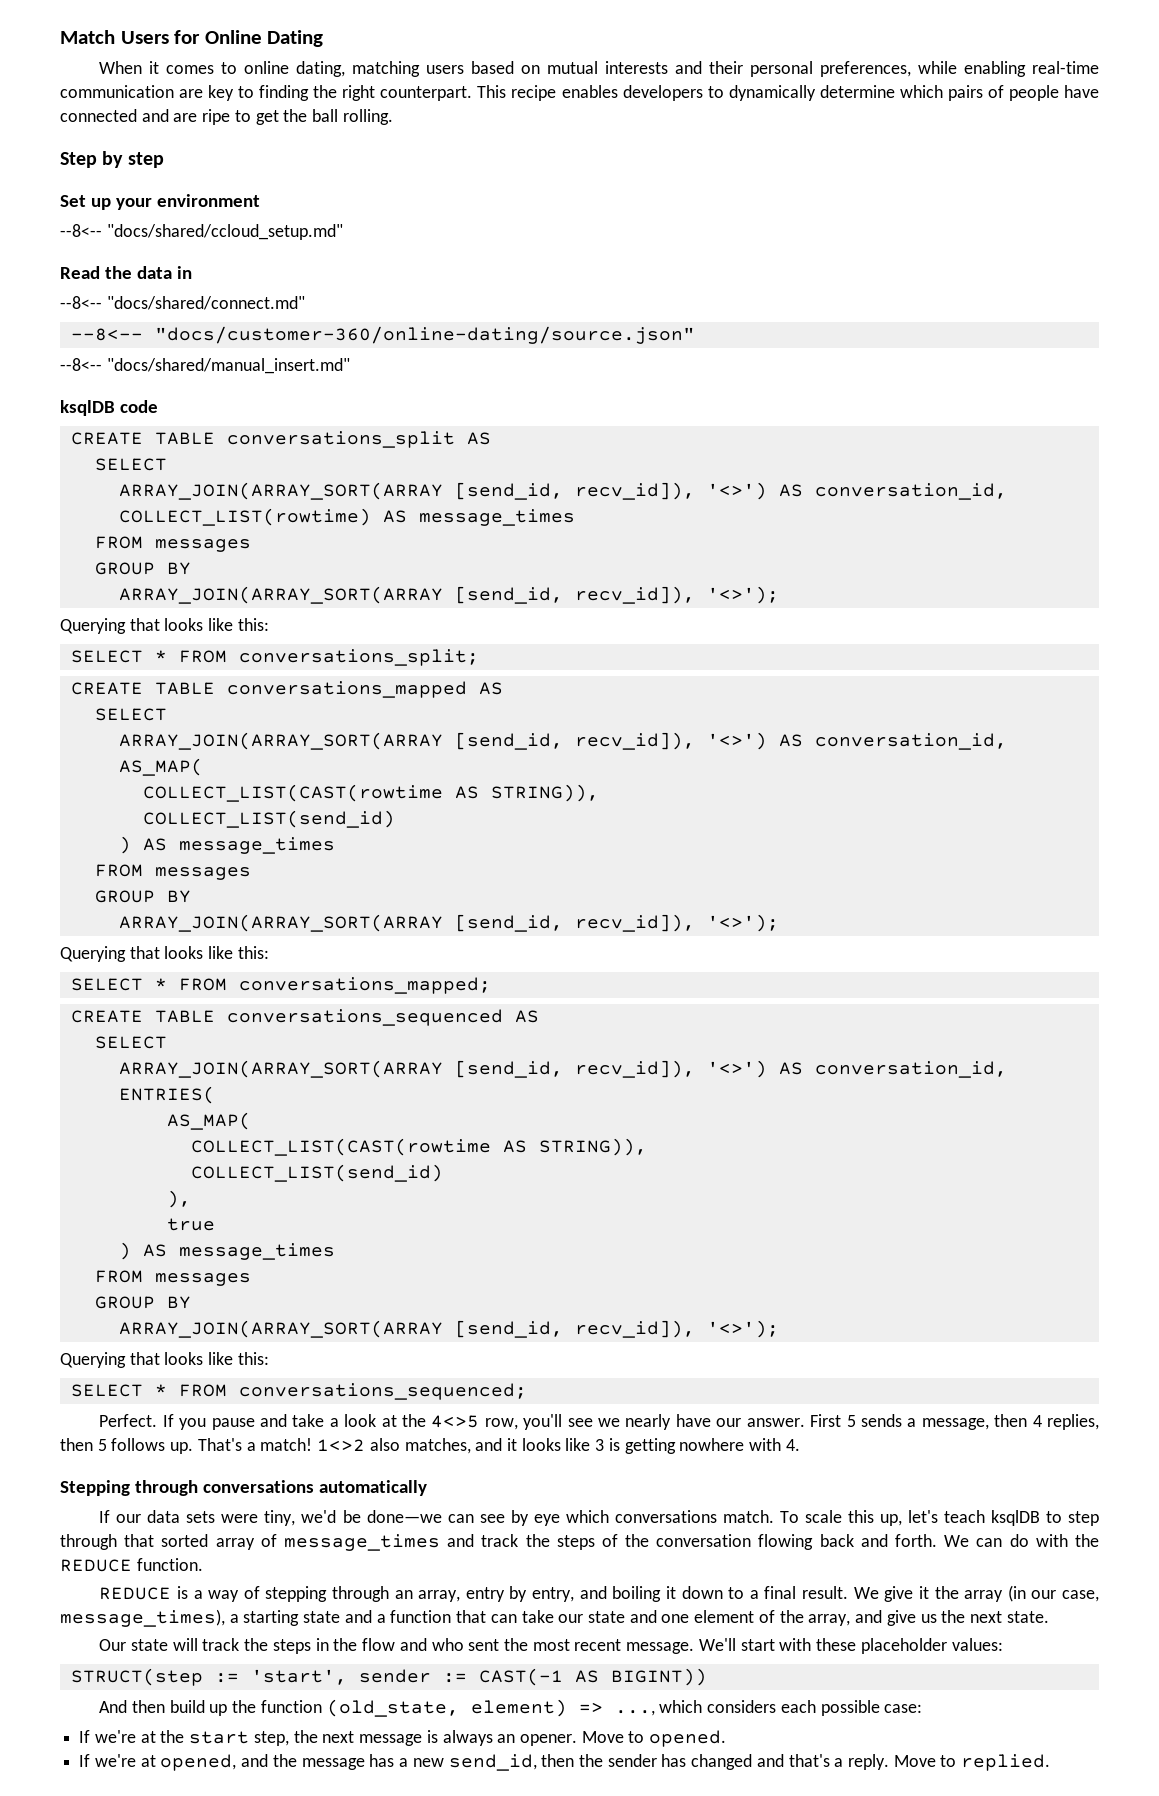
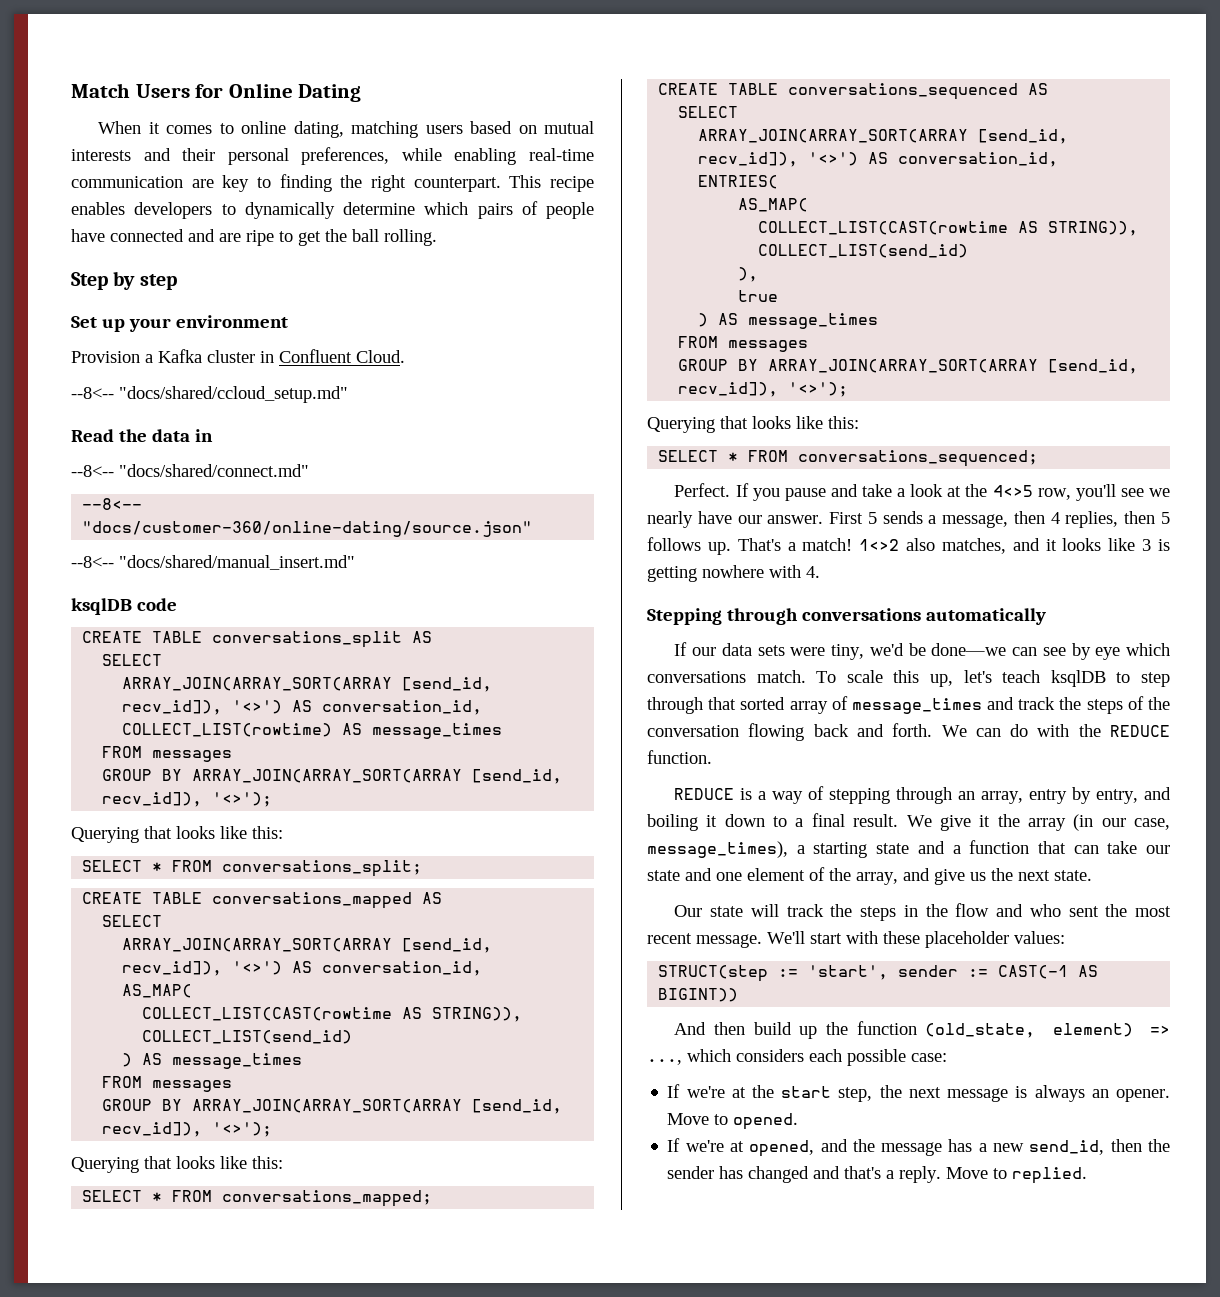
(260, 200) none -> [71,349,405,363] // Provision a Kafka cluster in Confluent Cloud.
(191, 568) // -> (183, 775) none
(191, 896) // -> (183, 1105) none
(191, 1302) // -> (759, 365) none

